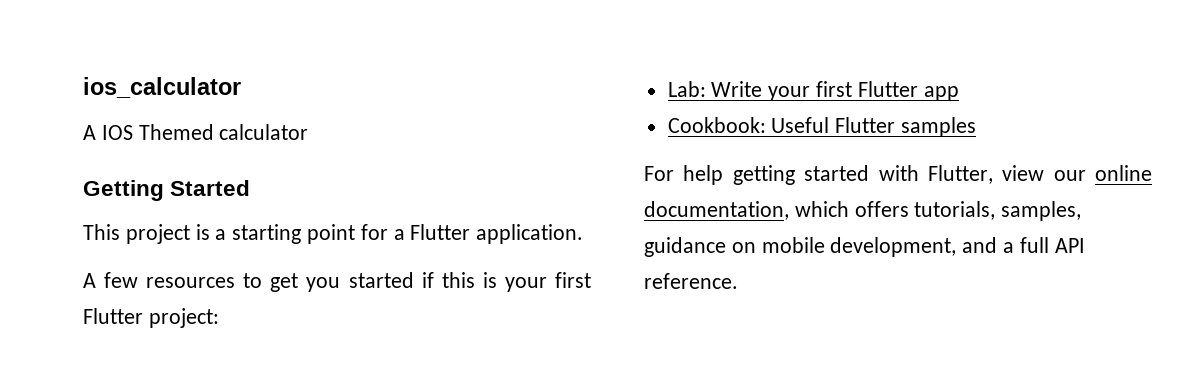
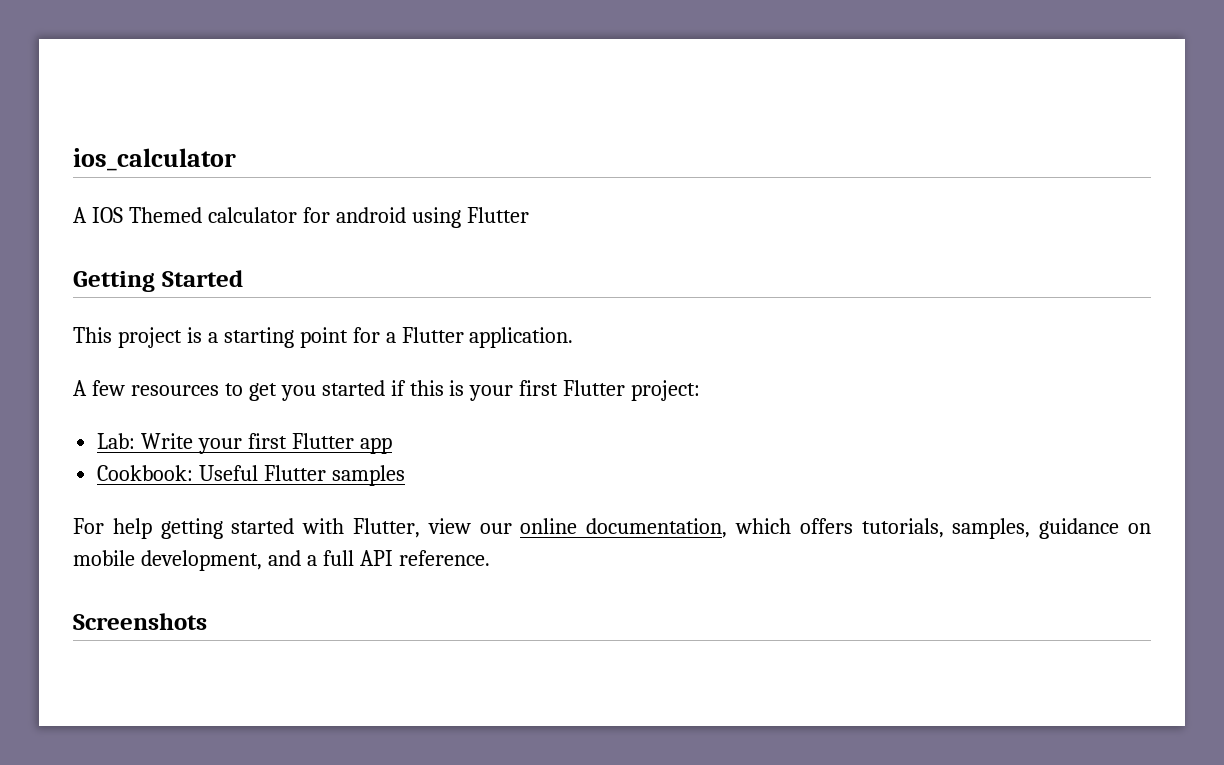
(309, 132) none -> [302,207,529,228] for android using Flutter
(738, 281) none -> [73,613,207,630] // Screenshots

